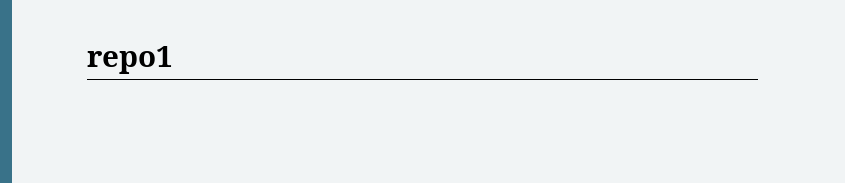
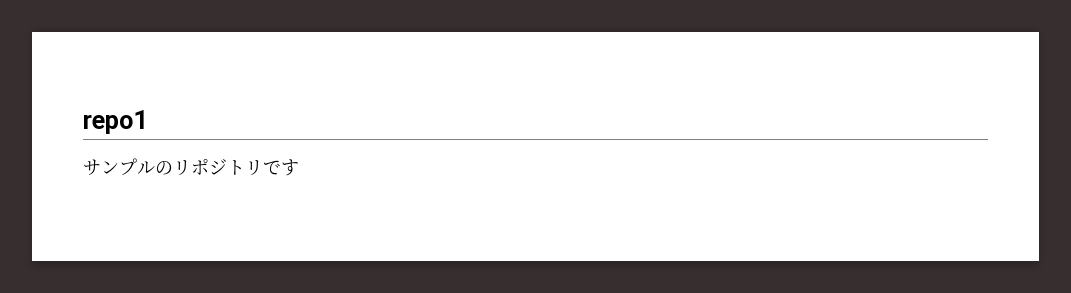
(172, 60) none -> [83,158,299,176] // サンプルのリポジトリです

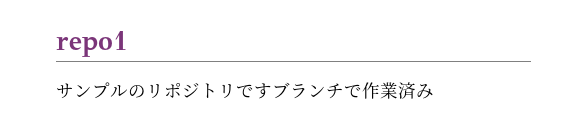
(299, 167) none -> [272,82,434,99] ブランチで作業済み

